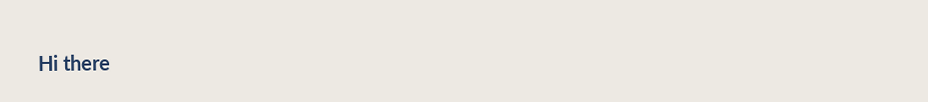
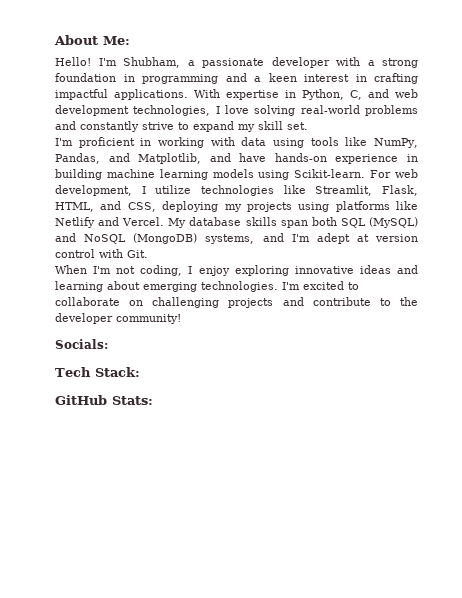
[38,54,112,72] Hi there -> [54,35,130,45] [55,57,418,68] [55,73,418,84] [55,89,418,100] [55,105,418,116] [55,121,308,132] [55,137,419,148] [55,153,418,164] [55,169,418,180] [55,185,418,196] [55,201,418,212] [55,217,418,228] [55,233,418,244] [55,249,148,258] [55,265,418,276] [55,281,359,292] [55,297,419,308] [55,313,181,324] [55,339,108,349] [55,367,140,377] [55,395,153,405] About Me: // Hello! I'm Shubham, a passionate developer with a strong foundation in programming and a keen interest in crafting impactful applications. With expertise in Python, C, and web development technologies, I love solving real-world problems and constantly strive to expand my skill set. // I'm proficient in working with data using tools like NumPy, Pandas, and Matplotlib, and have hands-on experience in building machine learning models using Scikit-learn. For web development, I utilize technologies like Streamlit, Flask, HTML, and CSS, deploying my projects using platforms like Netlify and Vercel. My database skills span both SQL (MySQL) and NoSQL (MongoDB) systems, and I'm adept at version control with Git. // When I'm not coding, I enjoy exploring innovative ideas and learning about emerging technologies. I'm excited to collaborate on challenging projects and contribute to the developer community! // Socials: // Tech Stack: // GitHub Stats:

